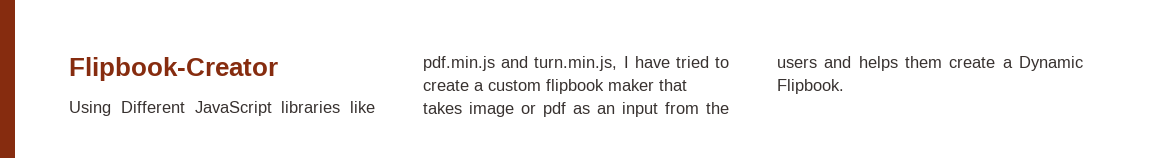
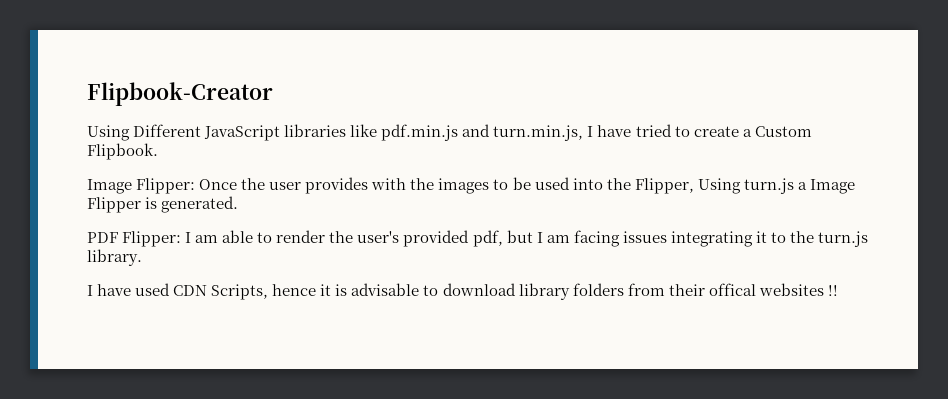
[488,79,687,94] [423,102,729,117] [777,56,1083,71] [777,79,844,94] custom flipbook maker that takes image or pdf as an input from the users and helps them create a Dynamic Flipbook. -> [754,126,812,137] [87,143,158,160] [87,177,855,194] [87,196,239,213] [87,230,868,247] [87,249,142,266] [87,283,838,300] Custom Flipbook. // Image Flipper: Once the user provides with the images to be used into the Flipper, Using turn.js a Image Flipper is generated. // PDF Flipper: I am able to render the user's provided pdf, but I am facing issues integrating it to the turn.js library. // I have used CDN Scripts, hence it is advisable to download library folders from their offical websites !!

